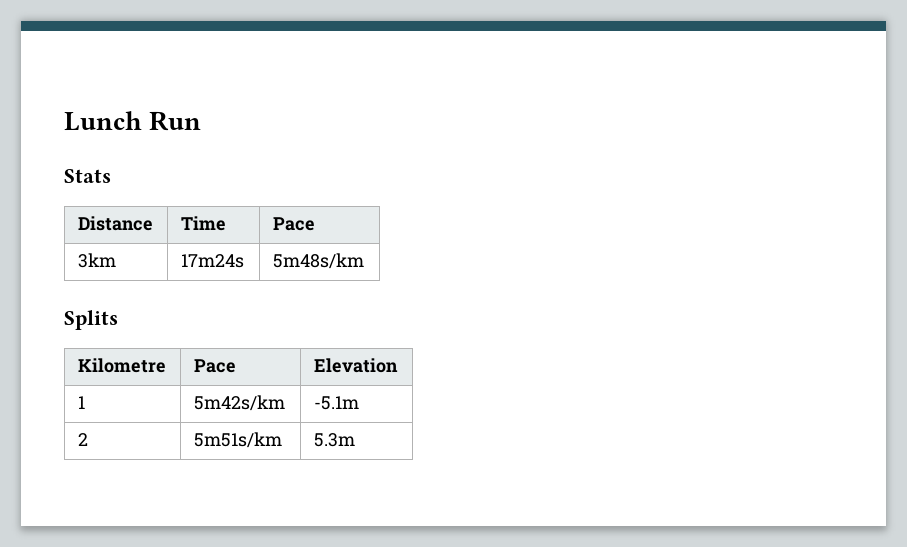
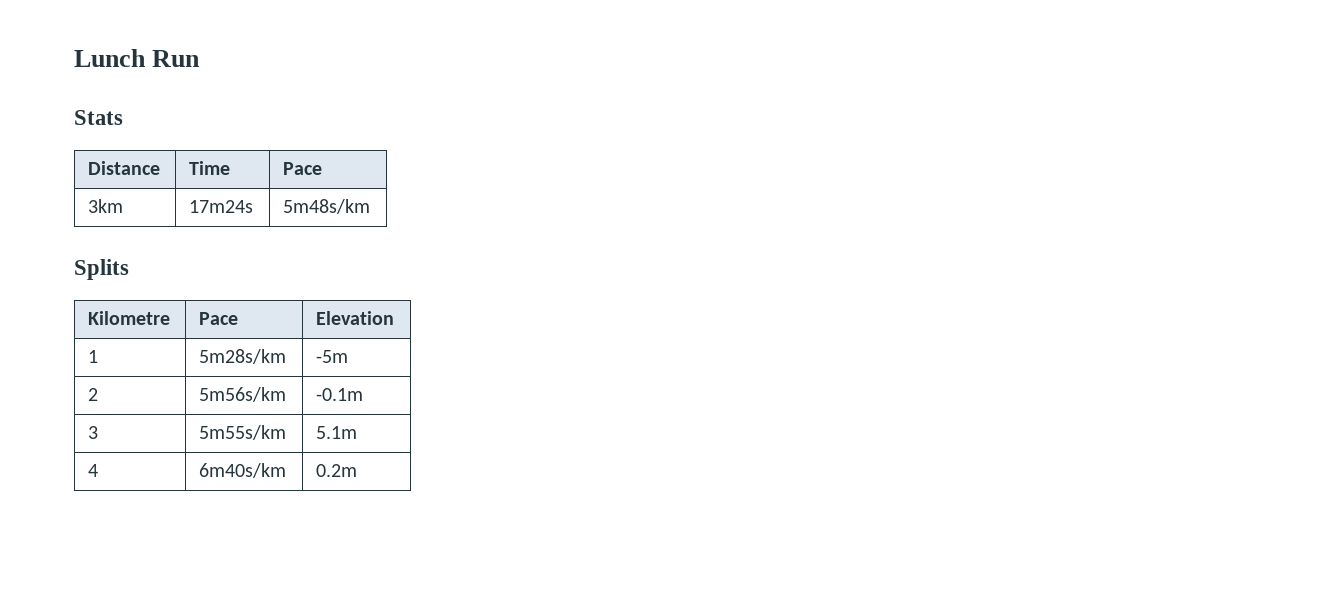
[193,395,285,411] [313,396,359,410] 5m42s/km | -5.1m -> [199,349,287,364] [316,350,349,363] 5m28s/km | -5m
[193,432,282,448] [313,433,355,447] 5m51s/km | 5.3m -> [199,387,287,402] [316,388,364,401] [88,426,99,439] [199,425,287,440] [316,426,358,439] [88,464,99,477] [199,463,287,478] [316,464,358,477] 5m56s/km | -0.1m // 3 | 5m55s/km | 5.1m // 4 | 6m40s/km | 0.2m

